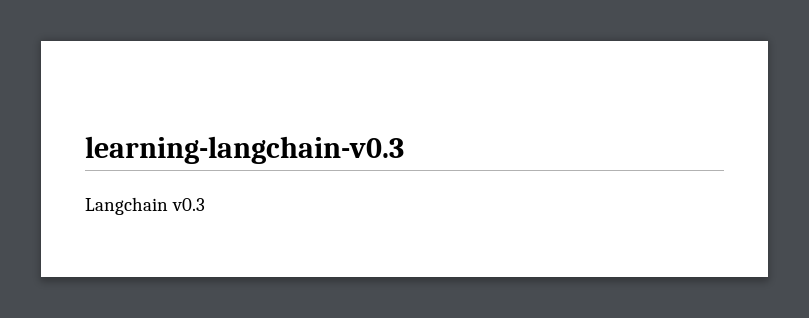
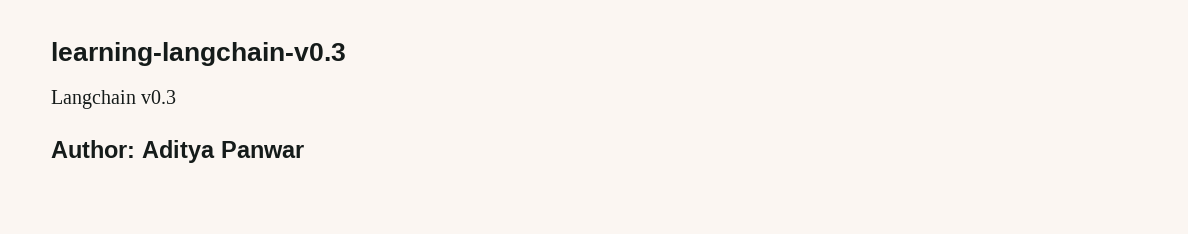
(206, 204) none -> [51,140,304,163] // Author: Aditya Panwar

